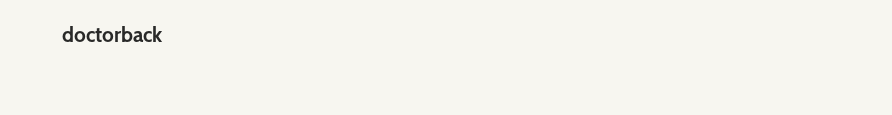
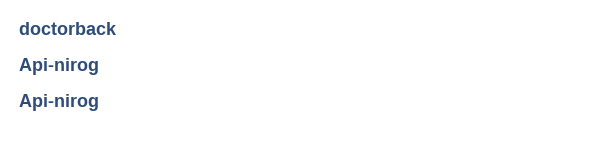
(163, 34) none -> [19,58,99,75] [19,94,99,111] // Api-nirog // Api-nirog

